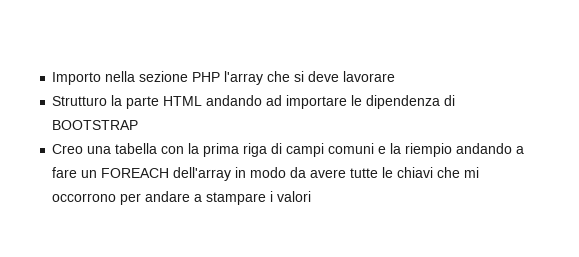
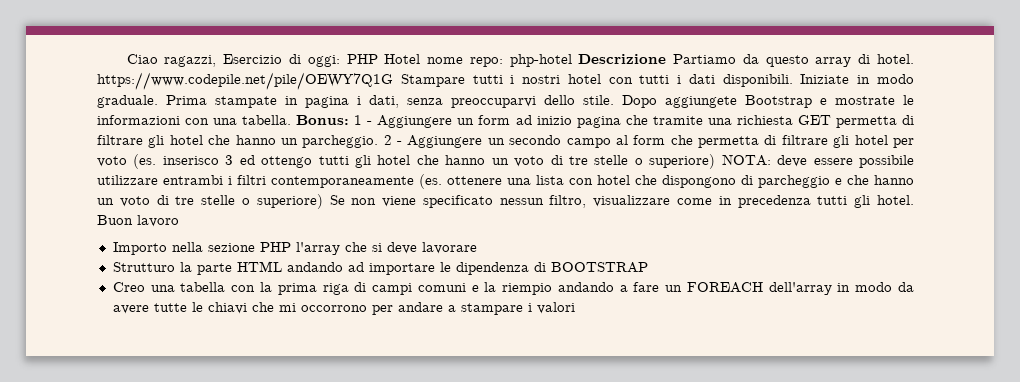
(52, 78) none -> [126,54,915,67] [97,72,914,90] [97,95,914,108] [97,115,914,128] [97,135,915,148] [97,154,915,169] [97,174,914,189] [97,194,914,209] [97,215,179,227] Ciao ragazzi, Esercizio di oggi: PHP Hotel nome repo: php-hotel Descrizione Partiamo da questo array di hotel. https://www.codepile.net/pile/OEWY7Q1G Stampare tutti i nostri hotel con tutti i dati disponibili. Iniziate in modo graduale. Prima stampate in pagina i dati, senza preoccuparvi dello stile. Dopo aggiungete Bootstrap e mostrate le informazioni con una tabella. Bonus: 1 - Aggiungere un form ad inizio pagina che tramite una richiesta GET permetta di filtrare gli hotel che hanno un parcheggio. 2 - Aggiungere un secondo campo al form che permetta di filtrare gli hotel per voto (es. inserisco 3 ed ottengo tutti gli hotel che hanno un voto di tre stelle o superiore) NOTA: deve essere possibile utilizzare entrambi i filtri contemporaneamente (es. ottenere una lista con hotel che dispongono di parcheggio e che hanno un voto di tre stelle o superiore) Se non viene specificato nessun filtro, visualizzare come in precedenza tutti gli hotel. Buon lavoro //

